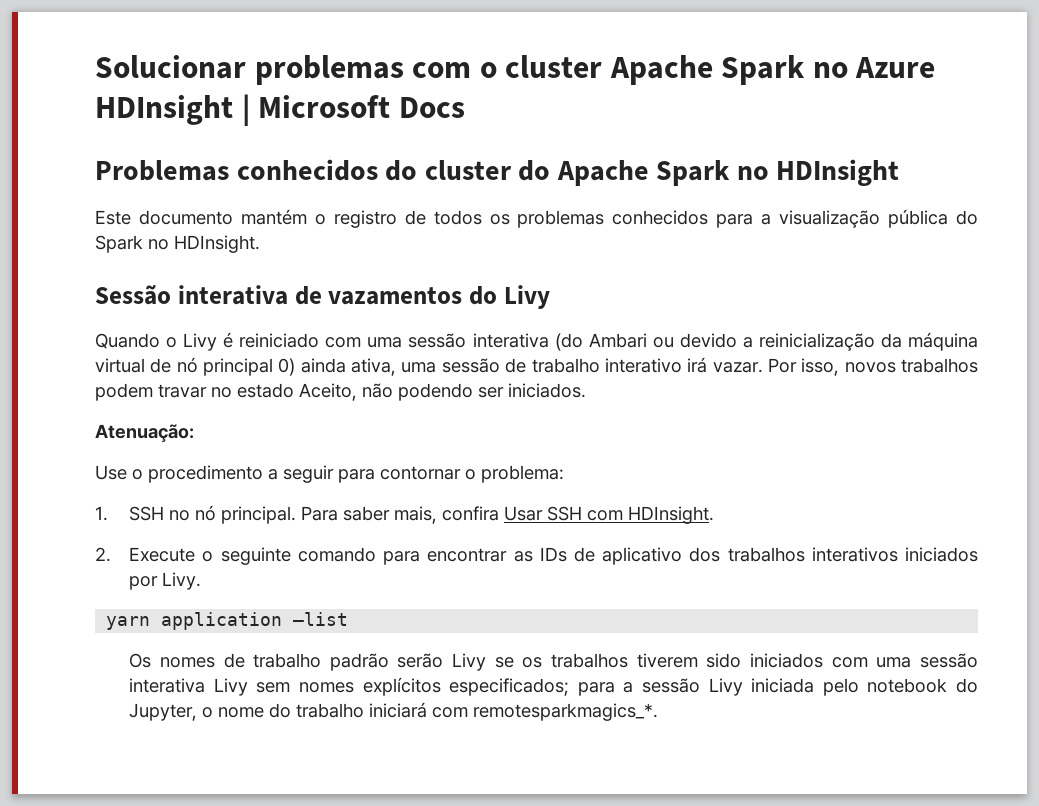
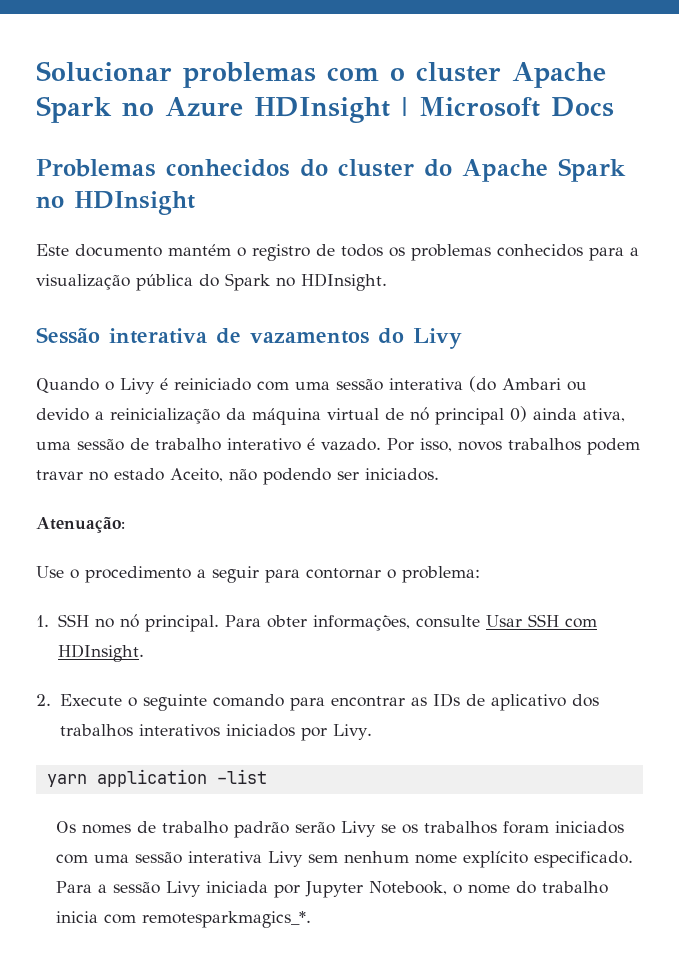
[687,357,763,373] irá vazar. -> [307,438,381,451] é vazado.
[343,506,500,524] saber mais, confira -> [266,615,480,631] obter informações, consulte
[636,653,742,668] tiverem sido -> [503,821,550,834] foram
[299,677,979,696] [129,703,198,721] nomes explícitos especificados; para a sessão Livy iniciada pelo notebook do Jupyter, -> [344,851,634,868] [56,881,448,898] nenhum nome explícito especificado. Para a sessão Livy iniciada por Jupyter Notebook,
[369,702,428,718] iniciará -> [56,911,99,923] inicia

